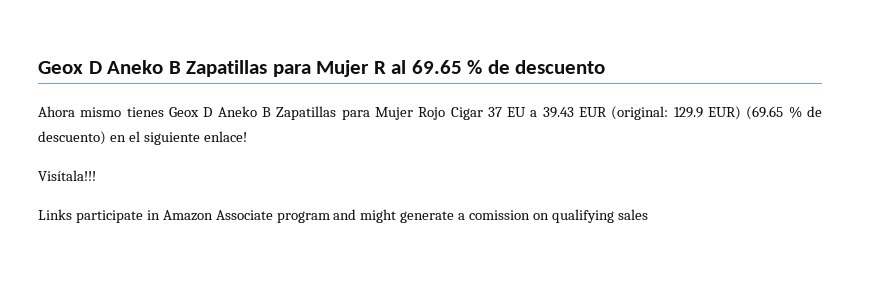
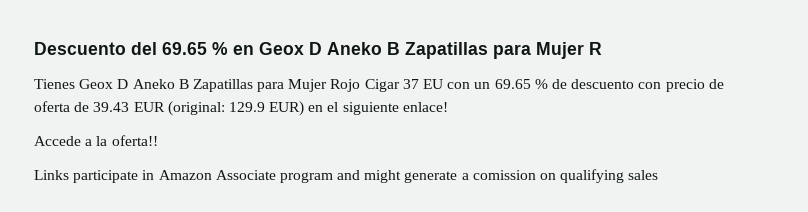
(38, 67) none -> [34,42,254,55] Descuento del 69.65 % en
[391,60,606,74] [38,106,164,117] al 69.65 % de descuento // Ahora mismo tienes -> [34,79,75,89] // Tienes
[530,110,538,117] a -> [447,79,724,92] [34,101,90,112] con un 69.65 % de descuento con precio de oferta de
[746,106,823,120] [38,131,106,145] (69.65 % de descuento) -> (305, 108) none
[38,170,96,181] Visítala!!! -> [34,135,158,146] Accede a la oferta!!

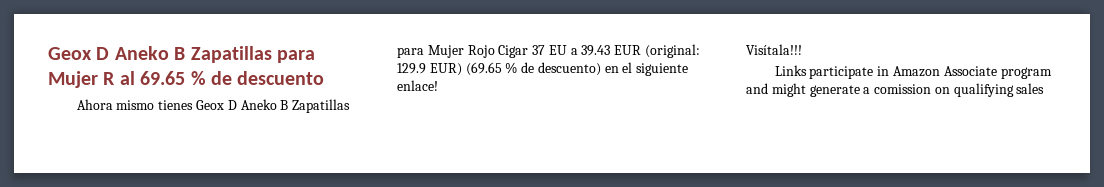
[34,42,254,55] Descuento del 69.65 % en -> (48, 53) none
[34,79,75,89] // Tienes -> [119,71,325,85] [76,99,194,110] al 69.65 % de descuento // Ahora mismo tienes
[447,79,724,92] [34,101,90,112] con un 69.65 % de descuento con precio de oferta de -> [570,48,578,55] a
(305, 108) none -> [465,62,601,76] (69.65 % de descuento)
[34,135,158,146] Accede a la oferta!! -> [746,44,802,55] Visítala!!!

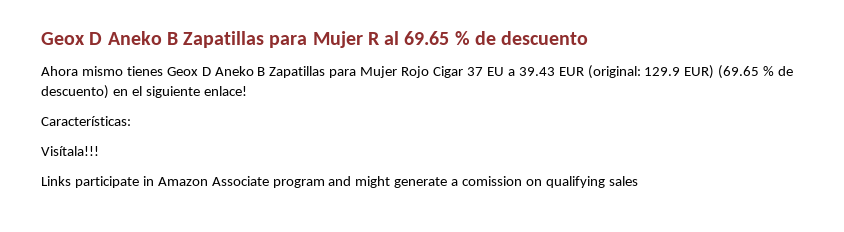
(438, 85) none -> [41,116,131,126] // Características:

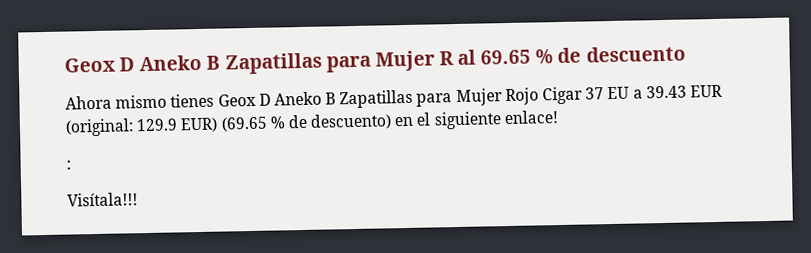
[41,116,131,126] Características: -> [66,160,71,170] :
[41,176,638,188] // Links participate in Amazon Associate program and might generate a comission on qualifying sales -> (138, 199) none

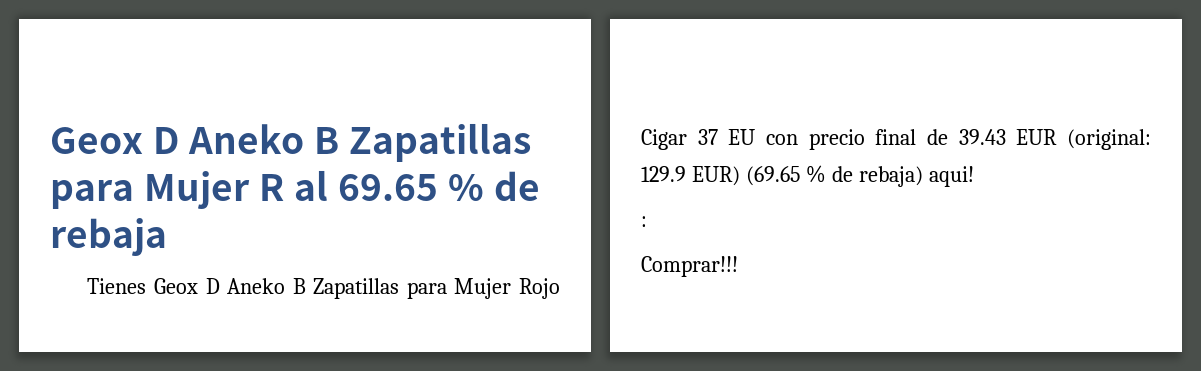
[585,45,686,63] [65,93,215,110] descuento // Ahora mismo tienes -> [50,218,167,256] [87,278,147,294] rebaja // Tienes
[632,89,643,99] a -> [766,129,948,150] con precio final de
[310,110,558,130] descuento) en el siguiente enlace! -> [858,166,974,187] rebaja) aqui!
[67,192,138,207] Visítala!!! -> [641,256,738,277] Comprar!!!

